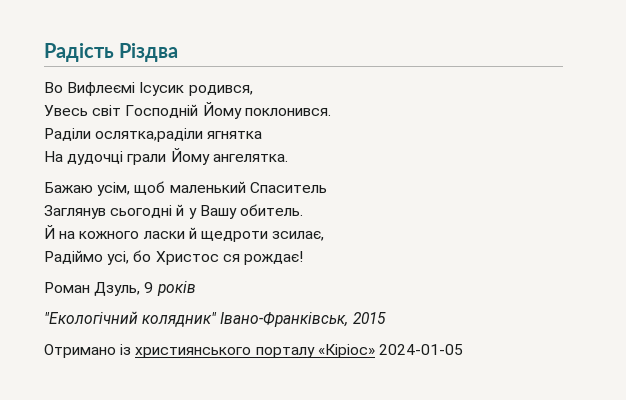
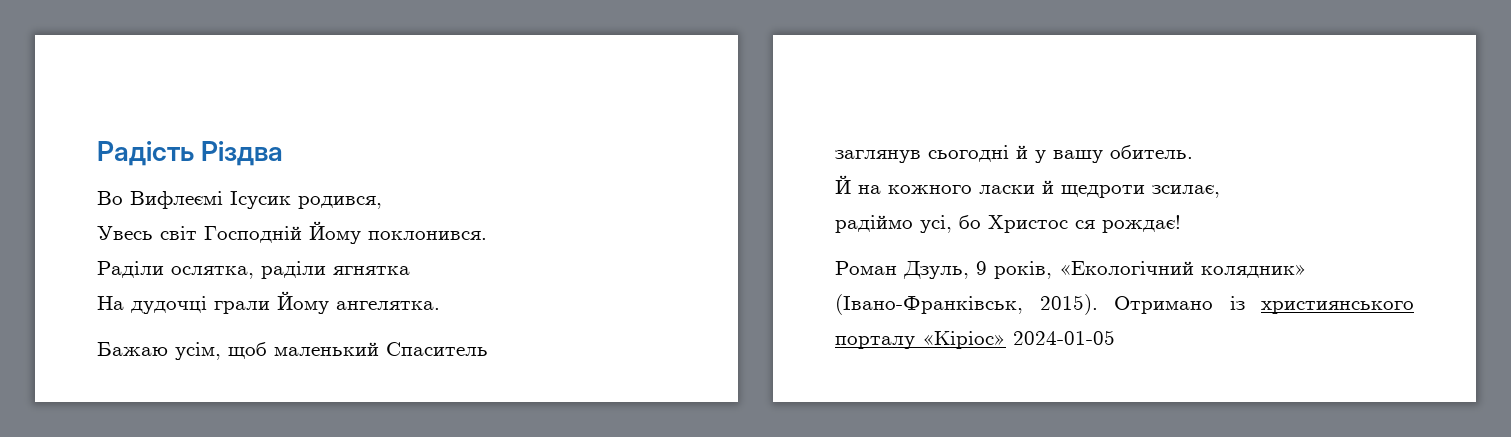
[95,128,204,142] ослятка,раділи -> [171,261,326,279] ослятка, раділи
[44,205,106,219] Заглянув -> [835,150,921,163] заглянув
[199,205,237,219] Вашу -> [1053,150,1103,163] вашу
[44,250,103,264] Радіймо -> [835,215,913,233] радіймо
[156,281,196,296] [44,311,386,327] років // "Екологічний колядник" Івано-Франківськ, 2015 // -> [994,261,1307,279] [835,294,1098,315] років, «Екологічний колядник» (Івано-Франківськ, 2015).

